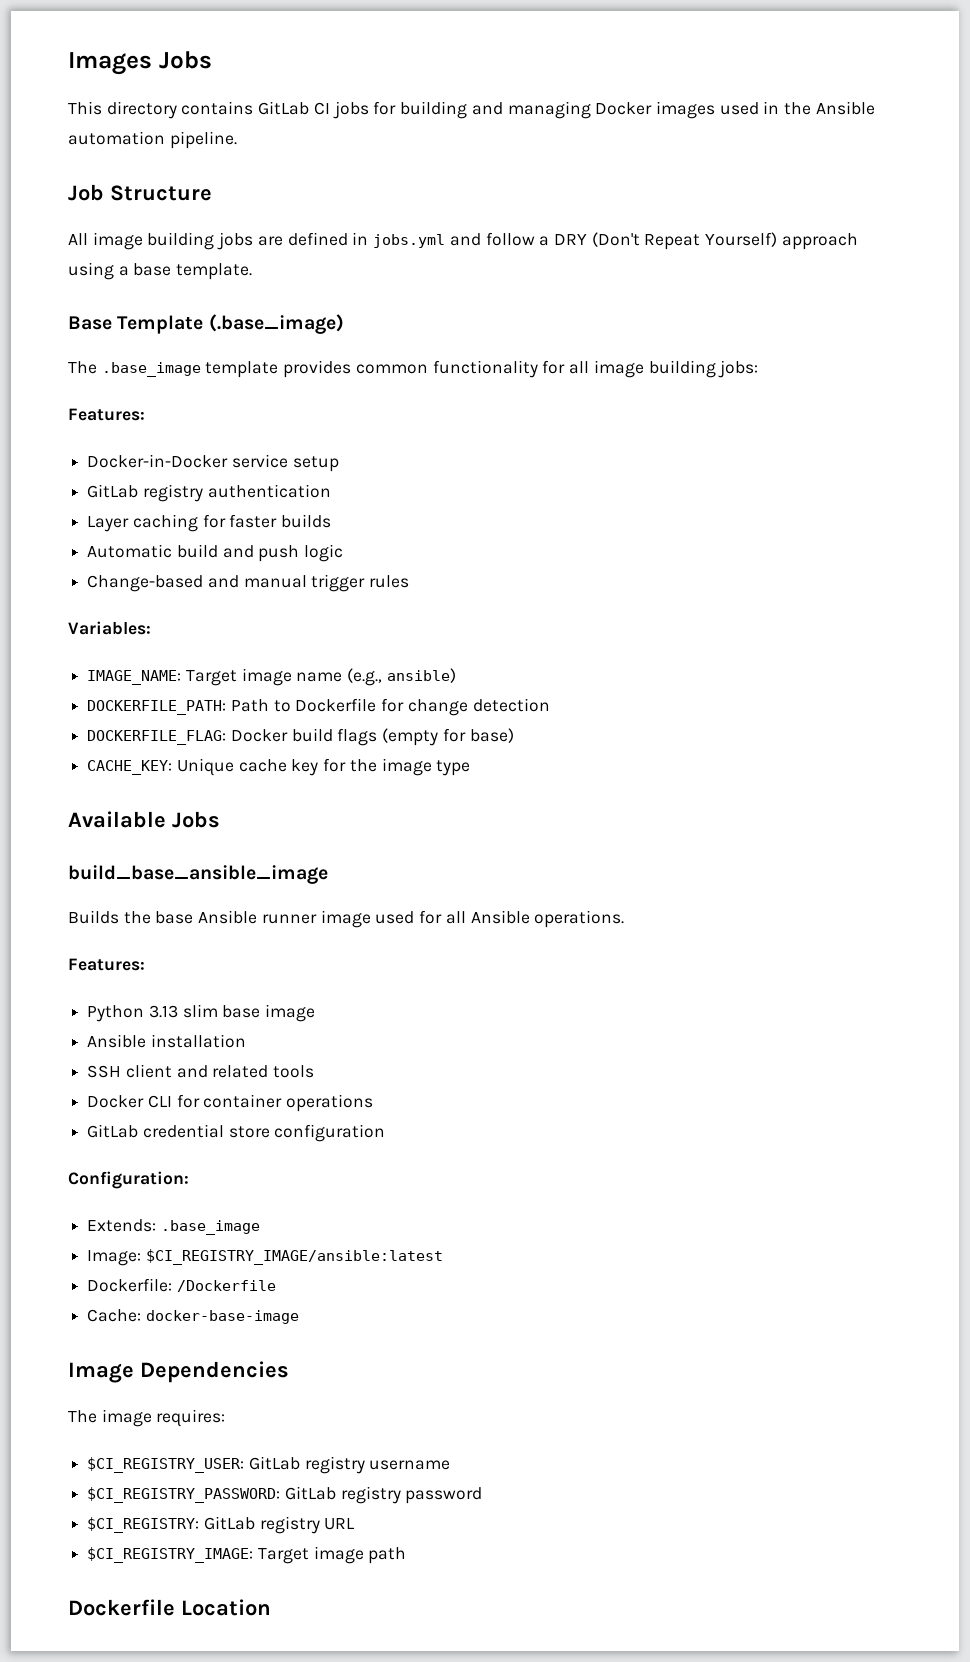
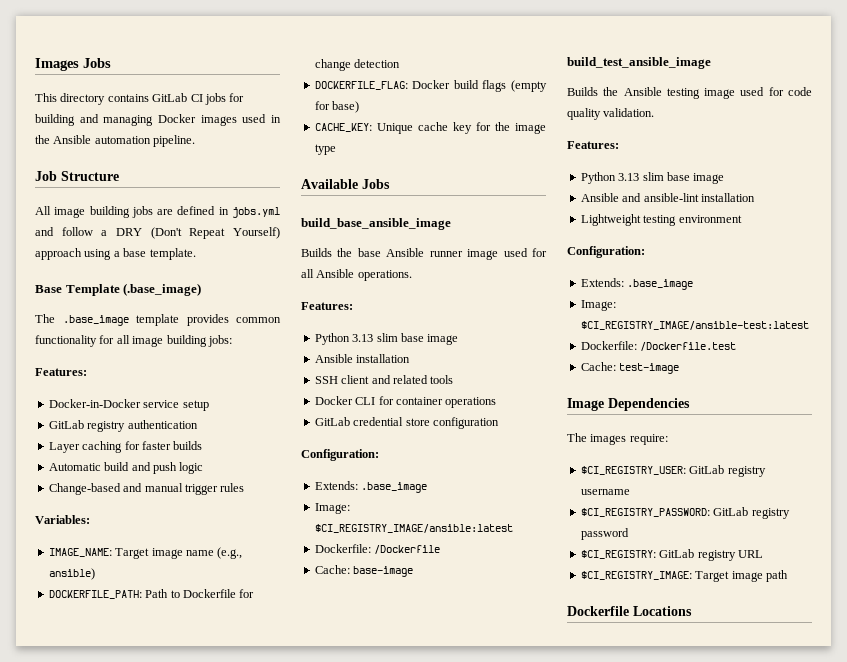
[145,1310,299,1324] docker-base-image -> [353,566,414,577] [567,57,711,69] [567,87,812,99] [567,108,655,120] [567,141,619,149] [580,172,725,184] [580,193,755,202] [580,214,742,226] [567,246,645,258] [580,278,694,290] [580,300,616,311] [580,321,809,330] [580,341,737,351] [580,362,680,374] base-image // build_test_ansible_image // Builds the Ansible testing image used for code quality validation. // Features: // Python 3.13 slim base image // Ansible and ansible-lint installation // Lightweight testing environment // Configuration: // Extends: .base_image // Image: $CI_REGISTRY_IMAGE/ansible-test:latest // Dockerfile: /Dockerfile.test // Cache: test-image
[101,1409,226,1427] image requires: -> [590,434,668,445] images require:
[181,1599,271,1616] Location -> [633,606,692,616] Locations

